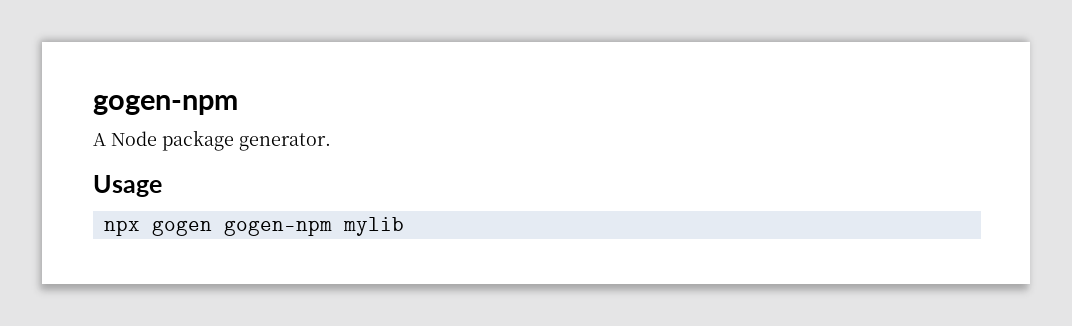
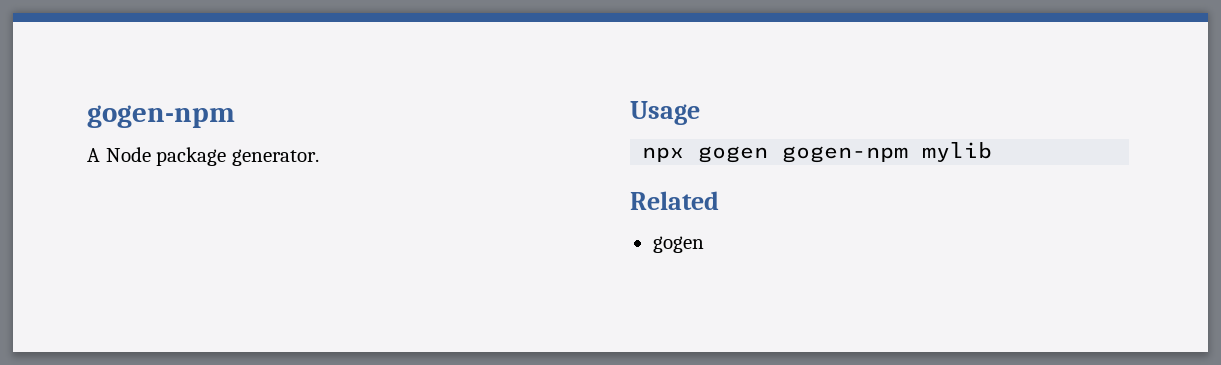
(404, 226) none -> [630,191,719,210] [652,236,704,253] // Related // gogen

